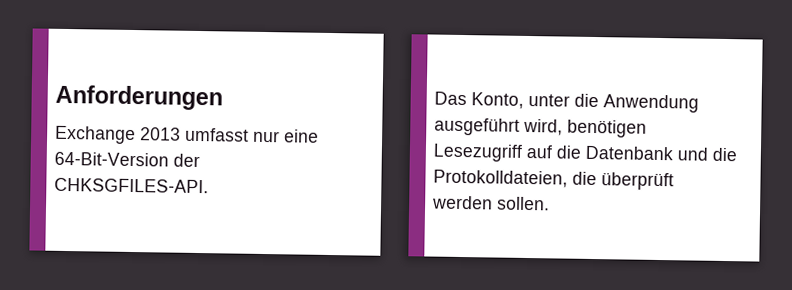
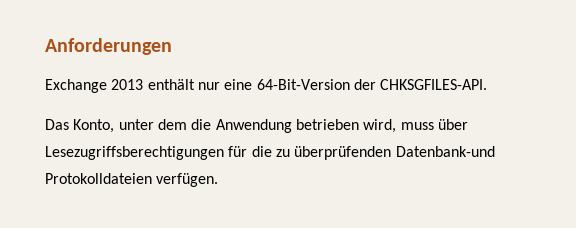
[185,127,249,142] umfasst -> [147,79,195,90] enthält
(570, 100) none -> [157,119,187,130] dem
[434,117,647,138] [433,143,737,162] [433,169,674,191] [432,195,550,211] ausgeführt wird, benötigen Lesezugriff auf die Datenbank und die Protokolldateien, die überprüft werden sollen. -> [295,119,468,133] [45,146,495,160] [45,173,219,187] betrieben wird, muss über Lesezugriffsberechtigungen für die zu überprüfenden Datenbank-und Protokolldateien verfügen.

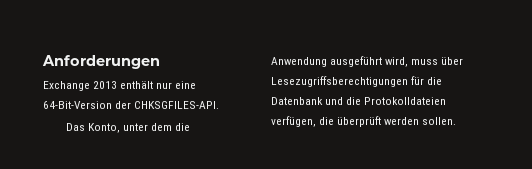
[295,119,359,130] betrieben -> [330,56,383,67] ausgeführt
[275,146,495,160] [45,173,219,187] zu überprüfenden Datenbank-und Protokolldateien verfügen. -> [271,97,447,105] [271,116,457,127] Datenbank und die Protokolldateien verfügen, die überprüft werden sollen.

